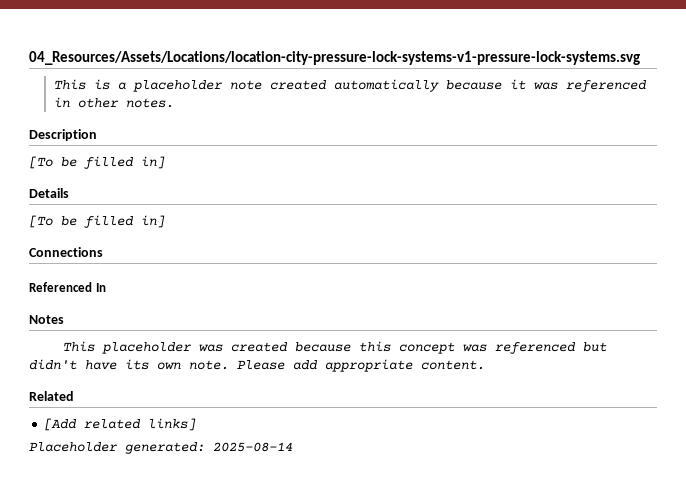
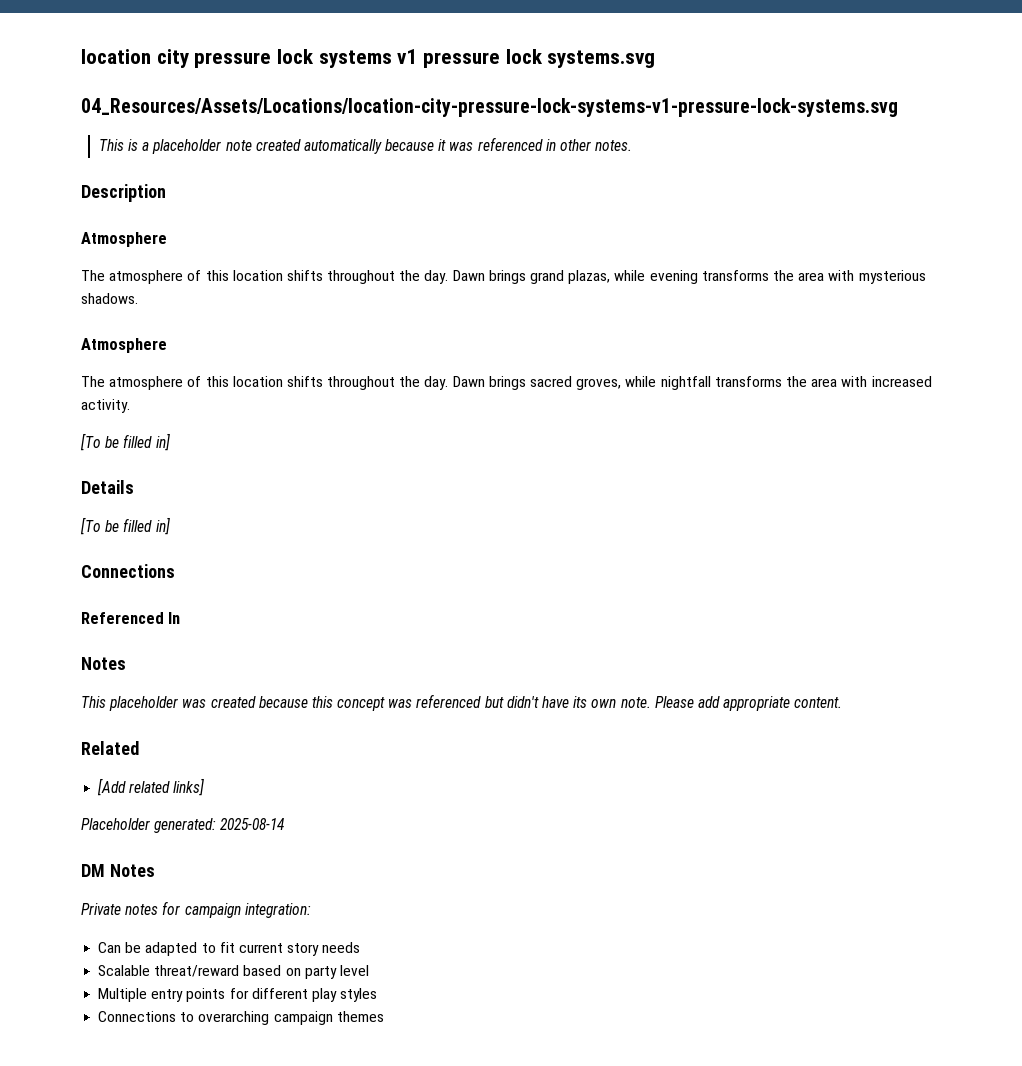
(29, 58) none -> [81,49,656,68] location city pressure lock systems v1 pressure lock systems.svg //
(97, 135) none -> [81,232,167,247] [81,270,926,284] [81,293,138,304] [81,338,167,353] [81,376,932,390] [81,399,130,413] // Atmosphere // The atmosphere of this location shifts throughout the day. Dawn brings grand plazas, while evening transforms the area with mysterious shadows. // Atmosphere // The atmosphere of this location shifts throughout the day. Dawn brings sacred groves, while nightfall transforms the area with increased activity.
(293, 447) none -> [81,864,155,877] [81,901,311,918] [98,942,361,956] [98,965,369,979] [98,988,378,1002] [98,1011,384,1025] // DM Notes // Private notes for campaign integration: // Can be adapted to fit current story needs // Scalable threat/reward based on party level // Multiple entry points for different play styles // Connections to overarching campaign themes

